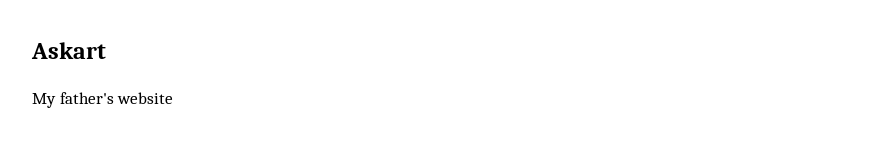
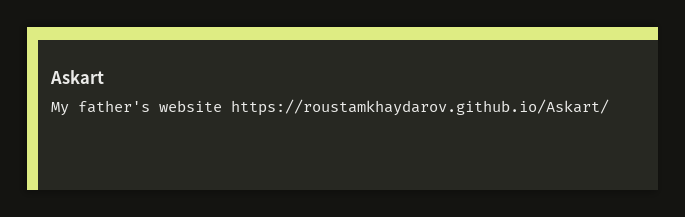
(174, 98) none -> [231,99,609,116] https://roustamkhaydarov.github.io/Askart/

